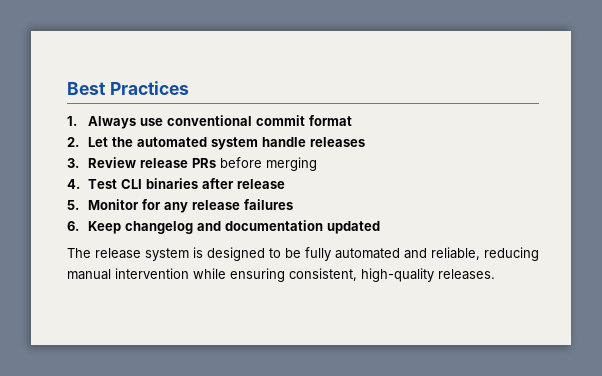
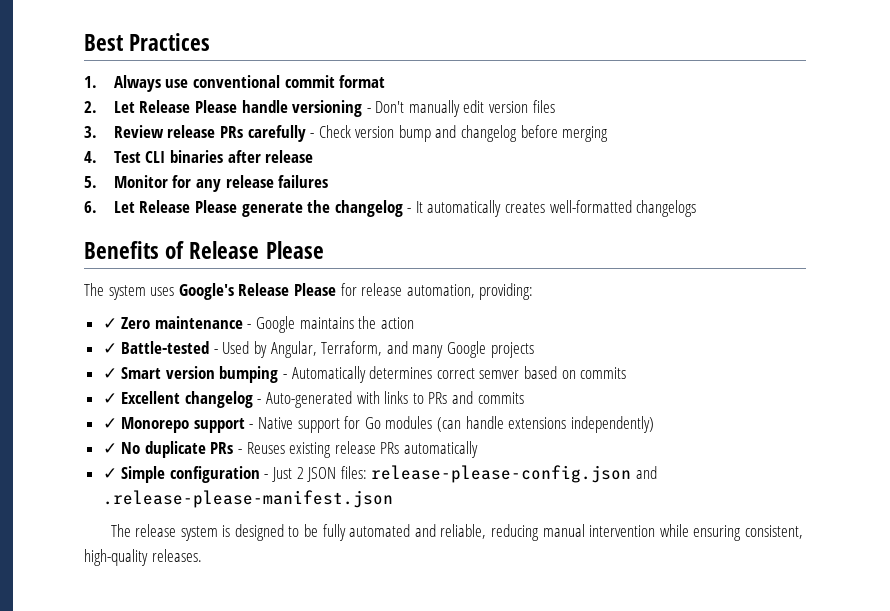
[111,137,365,150] [67,157,216,168] the automated system handle releases // 3. Review release PRs -> [139,100,555,117] [84,125,518,142] Release Please handle versioning - Don't manually edit version files // 3. Review release PRs carefully - Check version bump and changelog
[87,220,380,234] Keep changelog and documentation updated -> [113,200,697,217] [84,241,324,259] [84,283,534,300] [102,316,414,333] [102,341,534,358] [102,366,627,383] [102,391,524,408] [102,416,654,433] [102,441,479,458] [102,465,658,483] [102,490,393,508] Let Release Please generate the changelog - It automatically creates well-formatted changelogs // Benefits of Release Please // The system uses Google's Release Please for release automation, providing: // ✓ Zero maintenance - Google maintains the action // ✓ Battle-tested - Used by Angular, Terraform, and many Google projects // ✓ Smart version bumping - Automatically determines correct semver based on commits // ✓ Excellent changelog - Auto-generated with links to PRs and commits // ✓ Monorepo support - Native support for Go modules (can handle extensions independently) // ✓ No duplicate PRs - Reuses existing release PRs automatically // ✓ Simple configuration - Just 2 JSON files: release-please-config.json and .release-please-manifest.json

